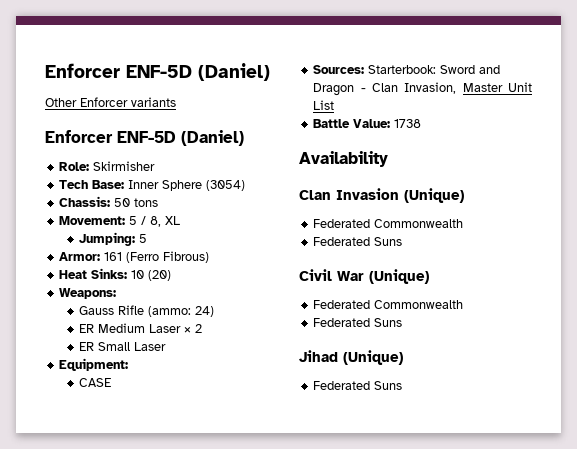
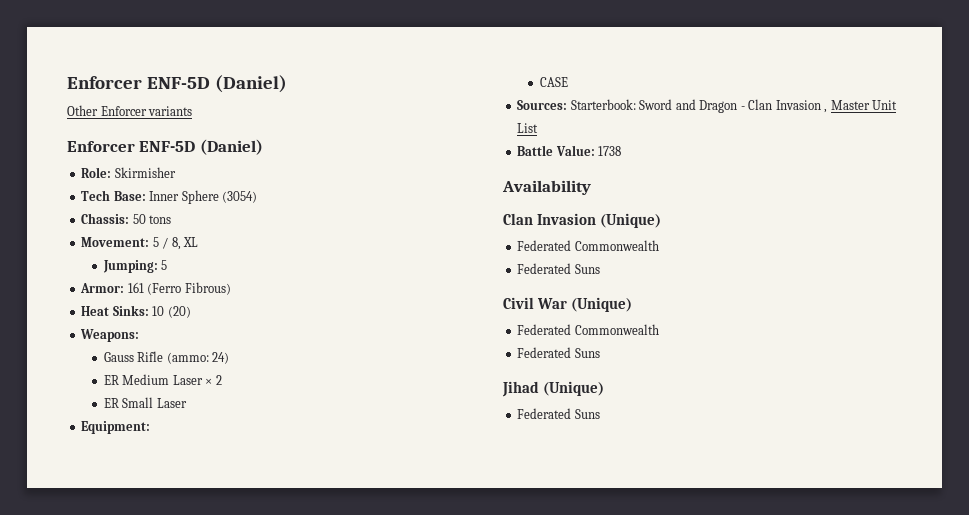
[404,82,457,94] Invasion, -> [775,100,828,113] Invasion ,

